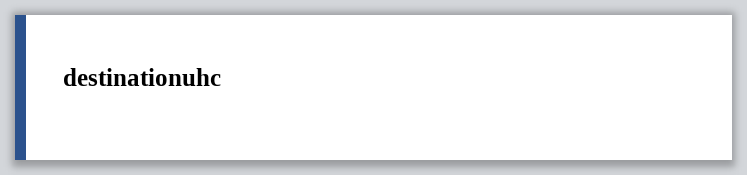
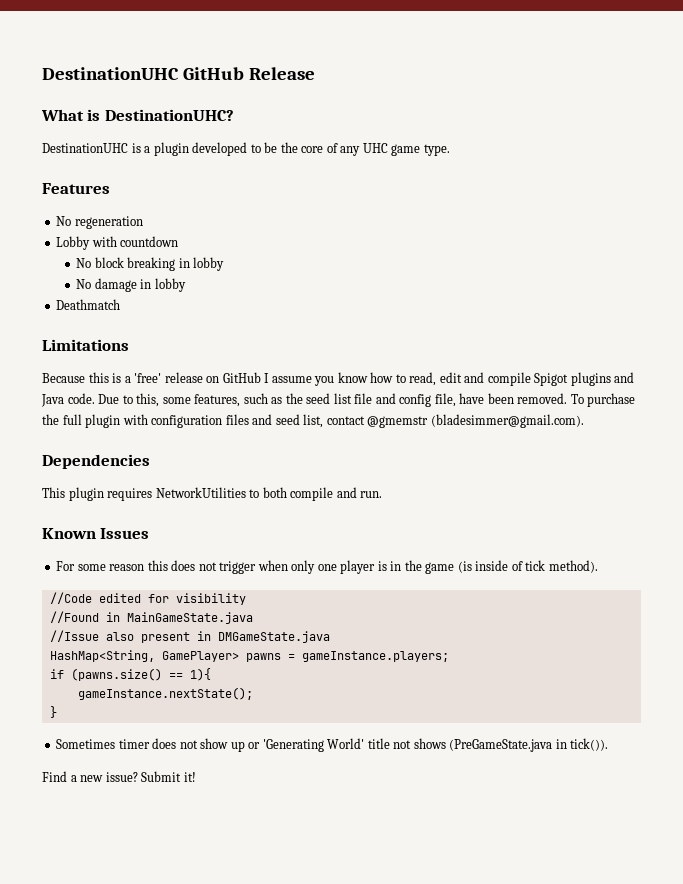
[63,68,221,86] destinationuhc -> [42,67,315,80] [41,109,234,121] [42,142,450,156] [42,183,110,194] [56,216,143,229] [56,236,179,250] [76,257,225,271] [76,278,186,292] [56,299,121,310] [42,339,129,351] [42,372,635,386] [41,393,636,407] [42,414,584,428] [42,454,150,469] [42,487,383,501] [42,528,150,539] [56,560,598,574] [49,592,246,605] [49,611,253,624] [49,630,330,643] [49,650,449,662] [49,668,211,681] [77,687,253,700] [49,706,57,718] [56,738,609,752] [42,771,196,782] DestinationUHC GitHub Release // What is DestinationUHC? // DestinationUHC is a plugin developed to be the core of any UHC game type. // Features // No regeneration // Lobby with countdown // No block breaking in lobby // No damage in lobby // Deathmatch // Limitations // Because this is a 'free' release on GitHub I assume you know how to read, edit and compile Spigot plugins and Java code. Due to this, some features, such as the seed list file and config file, have been removed. To purchase the full plugin with configuration files and seed list, contact @gmemstr (bladesimmer@gmail.com). // Dependencies // This plugin requires NetworkUtilities to both compile and run. // Known Issues // For some reason this does not trigger when only one player is in the game (is inside of tick method). // //Code edited for visibility // //Found in MainGameState.java // //Issue also present in DMGameState.java // HashMap<String, GamePlayer> pawns = gameInstance.players; // if (pawns.size() == 1){ // gameInstance.nextState(); // } // Sometimes timer does not show up or 'Generating World' title not shows (PreGameState.java in tick()). // Find a new issue? Submit it!

